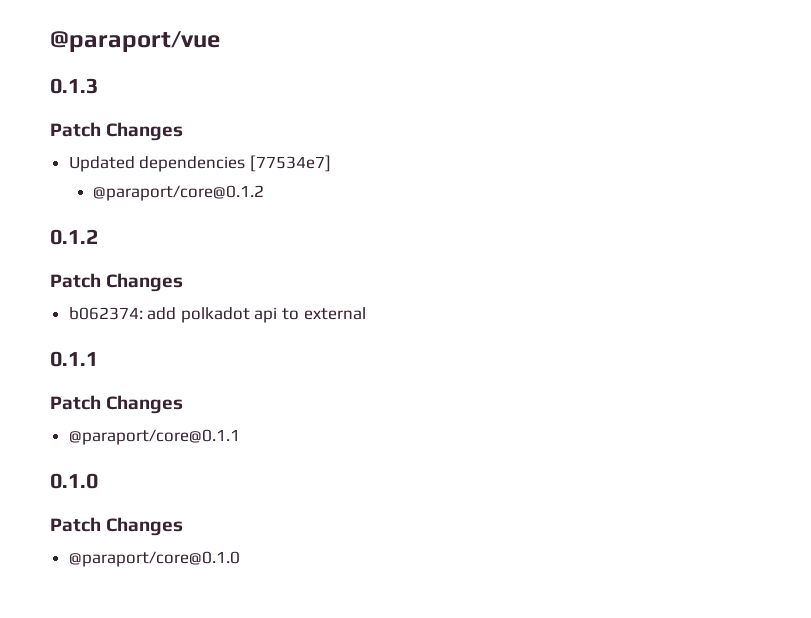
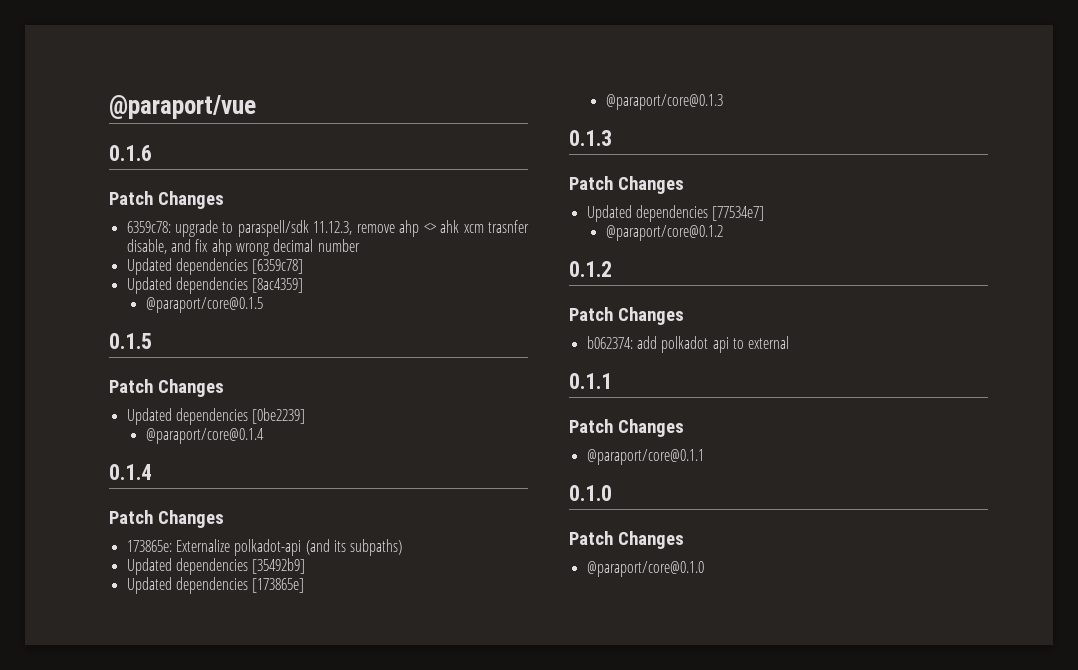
(220, 41) none -> [109,145,152,161] [109,191,224,209] [126,220,529,237] [126,239,360,256] [126,258,304,275] [126,277,304,294] [145,297,263,313] [109,333,152,349] [109,379,224,397] [126,408,306,425] [145,428,264,444] [109,464,152,480] [109,510,224,528] [126,539,403,556] [126,558,306,575] [126,577,305,594] [605,94,723,110] // 0.1.6 // Patch Changes // 6359c78: upgrade to paraspell/sdk 11.12.3, remove ahp <> ahk xcm trasnfer disable, and fix ahp wrong decimal number // Updated dependencies [6359c78] // Updated dependencies [8ac4359] // @paraport/core@0.1.5 // 0.1.5 // Patch Changes // Updated dependencies [0be2239] // @paraport/core@0.1.4 // 0.1.4 // Patch Changes // 173865e: Externalize polkadot-api (and its subpaths) // Updated dependencies [35492b9] // Updated dependencies [173865e] // @paraport/core@0.1.3

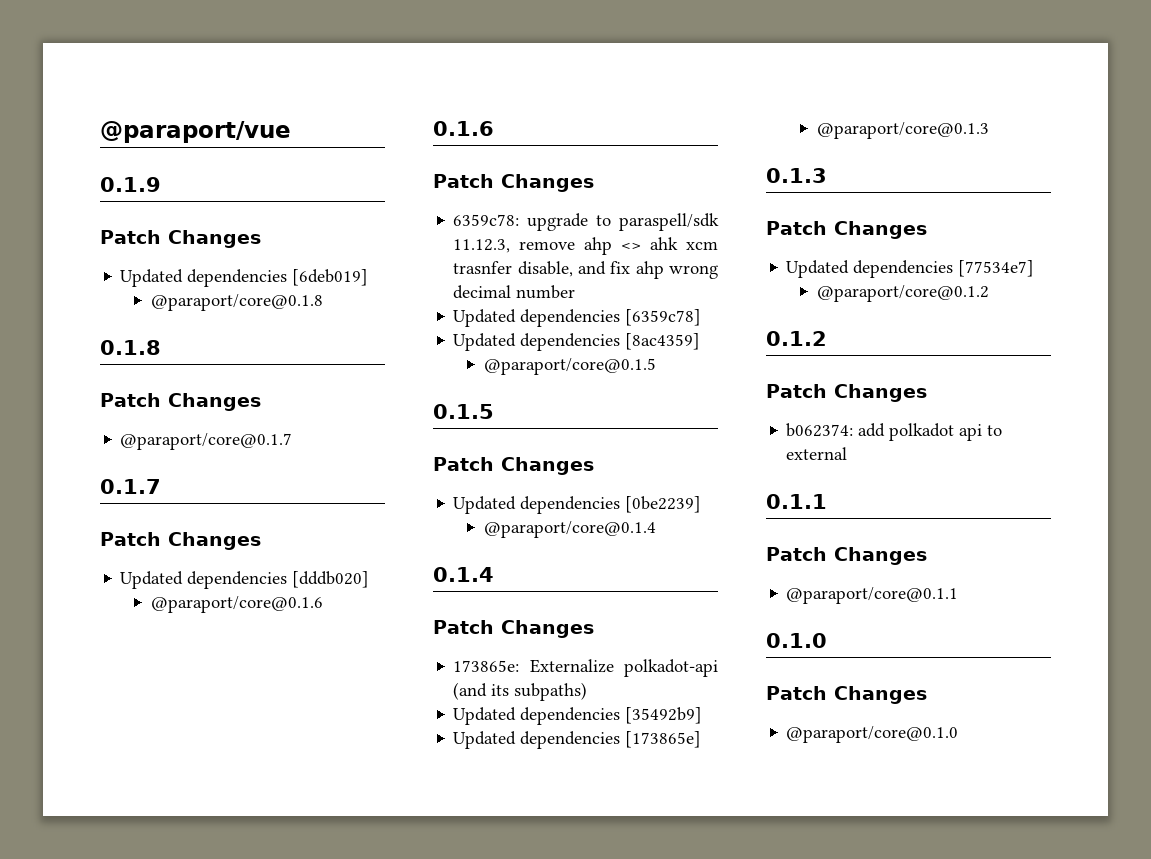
(256, 107) none -> [100,177,161,192] [100,230,261,248] [120,269,369,287] [150,294,323,311] [100,340,161,355] [100,393,261,411] [120,433,293,450] [100,479,161,494] [100,532,261,550] [120,571,370,589] [150,596,323,613] // 0.1.9 // Patch Changes // Updated dependencies [6deb019] // @paraport/core@0.1.8 // 0.1.8 // Patch Changes // @paraport/core@0.1.7 // 0.1.7 // Patch Changes // Updated dependencies [dddb020] // @paraport/core@0.1.6

